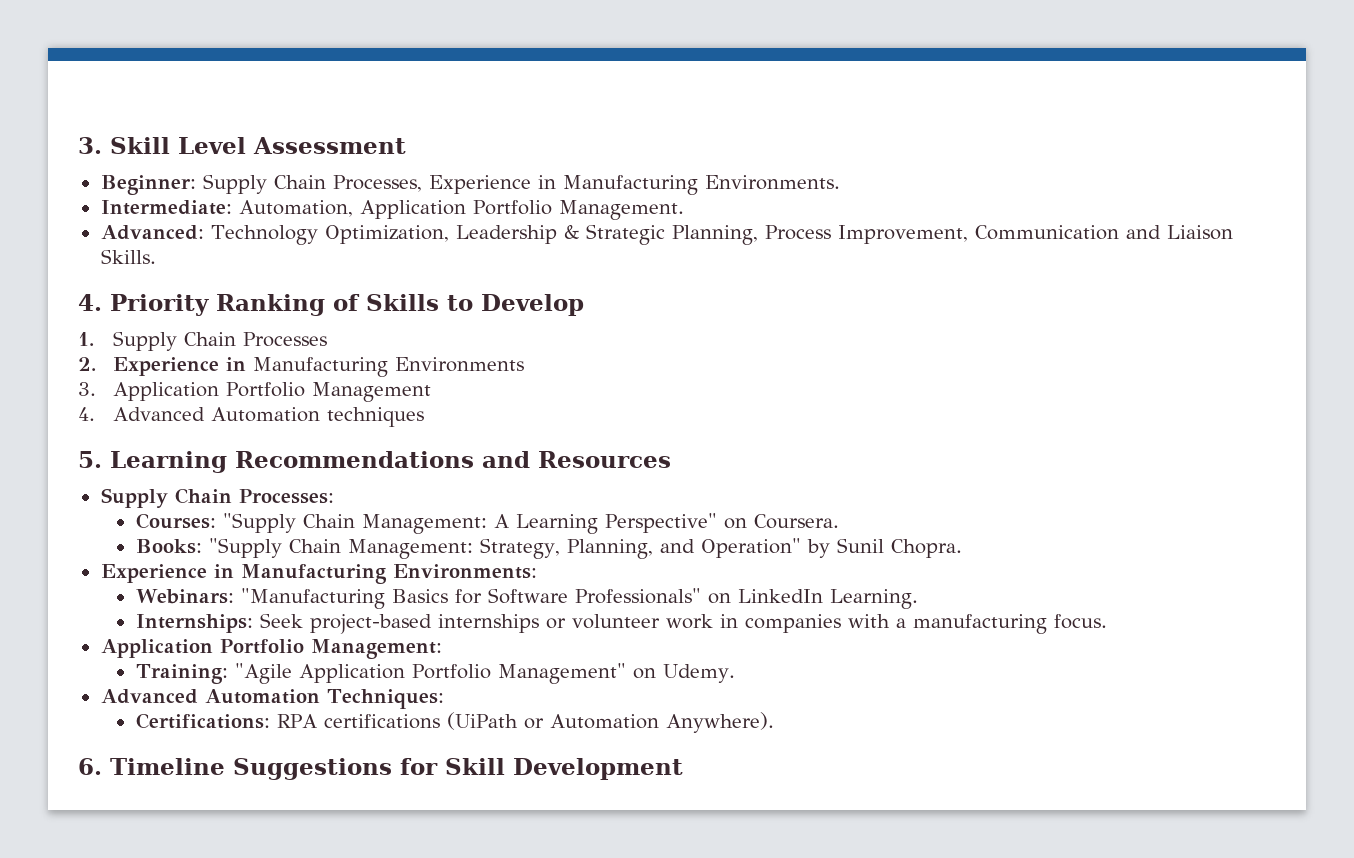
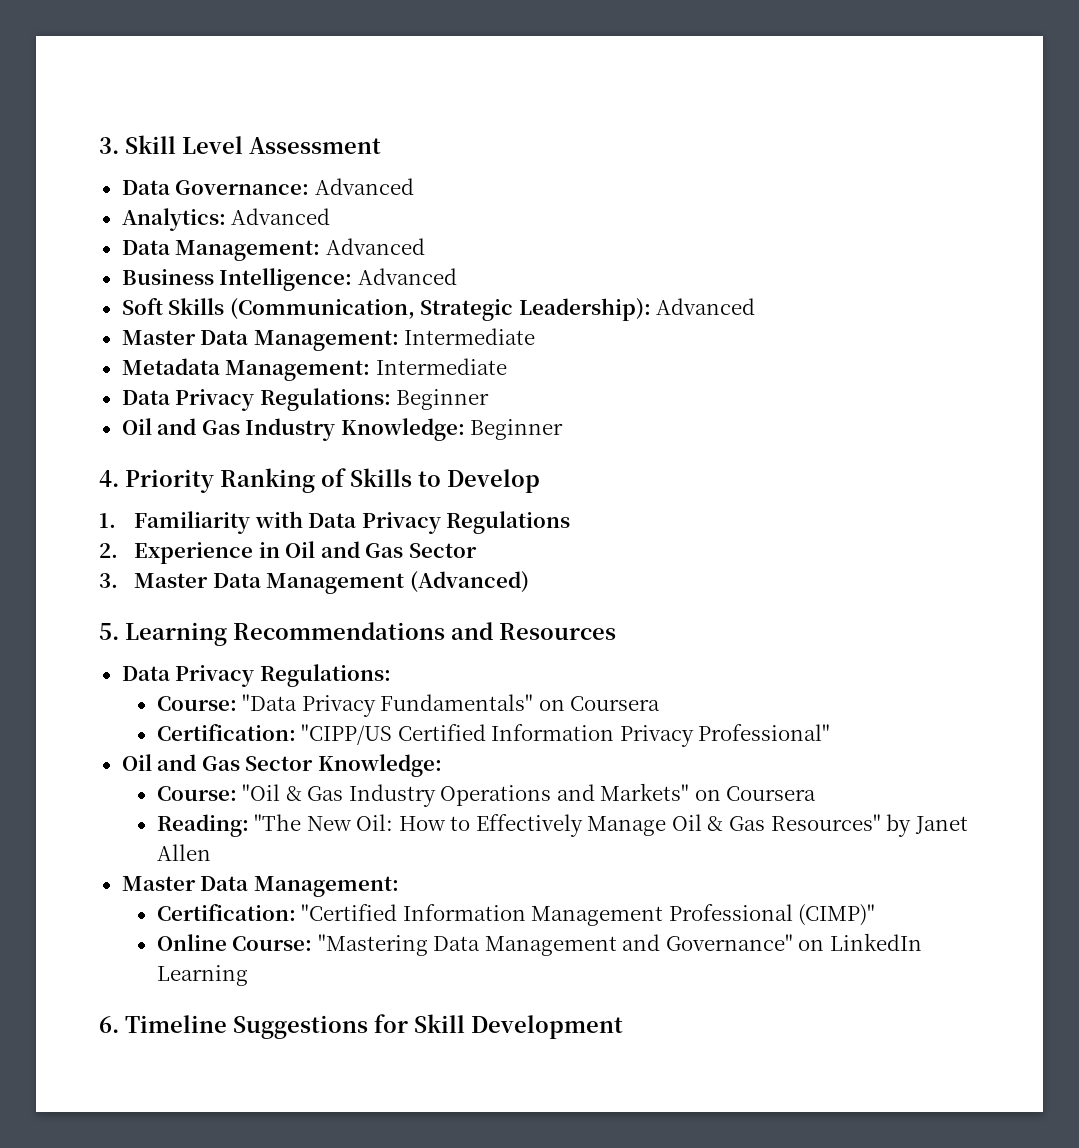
[100,174,840,195] [100,200,684,220] [100,224,1233,245] [100,249,156,264] Beginner: Supply Chain Processes, Experience in Manufacturing Environments. // Intermediate: Automation, Application Portfolio Management. // Advanced: Technology Optimization, Leadership & Strategic Planning, Process Improvement, Communication and Liaison Skills. -> [121,178,414,195] [121,208,331,231] [121,238,425,261] [121,268,457,291] [121,298,756,321] [121,328,536,351] [121,358,507,381] [121,388,490,411] [121,418,564,441] Data Governance: Advanced // Analytics: Advanced // Data Management: Advanced // Business Intelligence: Advanced // Soft Skills (Communication, Strategic Leadership): Advanced // Master Data Management: Intermediate // Metadata Management: Intermediate // Data Privacy Regulations: Beginner // Oil and Gas Industry Knowledge: Beginner
[113,331,328,351] Supply Chain Processes -> [134,511,571,534] Familiarity with Data Privacy Regulations
[253,357,525,377] [78,382,432,402] [78,407,425,427] Manufacturing Environments // 3. Application Portfolio Management // 4. Advanced Automation techniques -> [285,541,477,558] [99,571,529,594] Oil and Gas Sector // 3. Master Data Management (Advanced)
[100,488,334,508] [135,513,839,534] [135,538,962,559] [100,564,537,584] [135,588,918,609] [135,613,1107,634] [100,639,442,659] [135,663,735,684] [100,689,444,709] [135,712,774,733] Supply Chain Processes: // Courses: "Supply Chain Management: A Learning Perspective" on Coursera. // Books: "Supply Chain Management: Strategy, Planning, and Operation" by Sunil Chopra. // Experience in Manufacturing Environments: // Webinars: "Manufacturing Basics for Software Professionals" on LinkedIn Learning. // Internships: Seek project-based internships or volunteer work in companies with a manufacturing focus. // Application Portfolio Management: // Training: "Agile Application Portfolio Management" on Udemy. // Advanced Automation Techniques: // Certifications: RPA certifications (UiPath or Automation Anywhere). -> [121,664,391,687] [156,694,661,717] [156,724,831,747] [121,754,442,777] [156,783,817,807] [156,814,968,837] [156,844,211,861] [121,876,399,897] [156,904,876,926] [156,933,922,956] [156,965,248,986] Data Privacy Regulations: // Course: "Data Privacy Fundamentals" on Coursera // Certification: "CIPP/US Certified Information Privacy Professional" // Oil and Gas Sector Knowledge: // Course: "Oil & Gas Industry Operations and Markets" on Coursera // Reading: "The New Oil: How to Effectively Manage Oil & Gas Resources" by Janet Allen // Master Data Management: // Certification: "Certified Information Management Professional (CIMP)" // Online Course: "Mastering Data Management and Governance" on LinkedIn Learning

